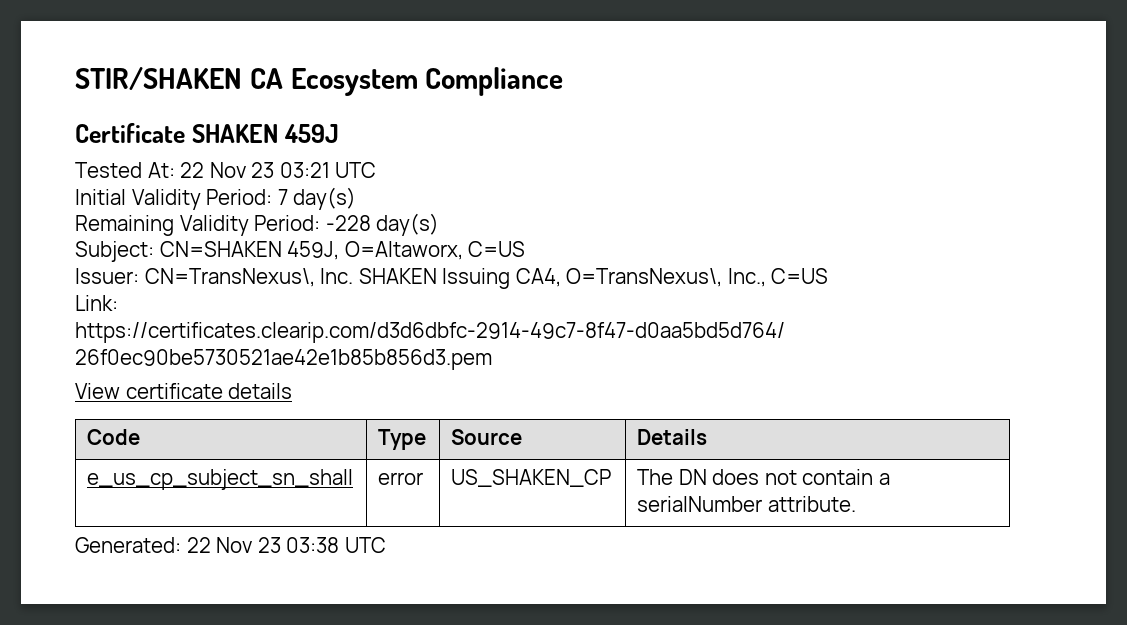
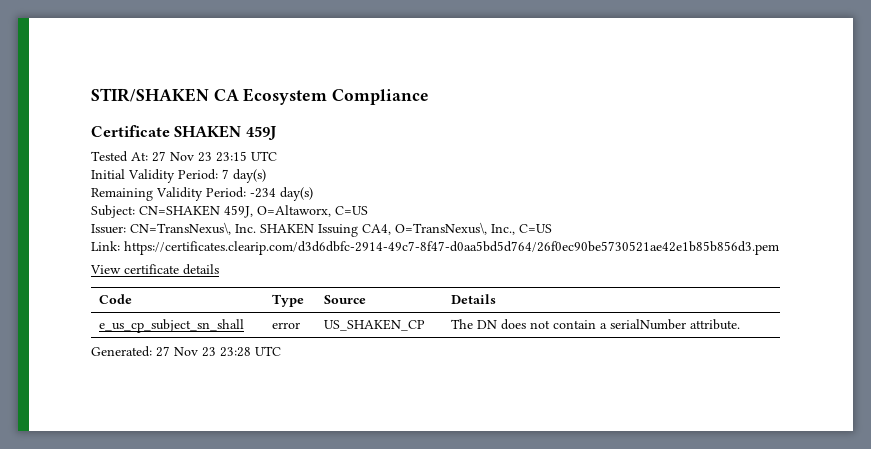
[180,162,330,178] 22 Nov 23 03:21 -> [152,151,247,162] 27 Nov 23 23:15
[325,215,371,231] -228 -> [250,188,276,198] -234
[186,537,340,553] 22 Nov 23 03:38 -> [156,346,251,357] 27 Nov 23 23:28

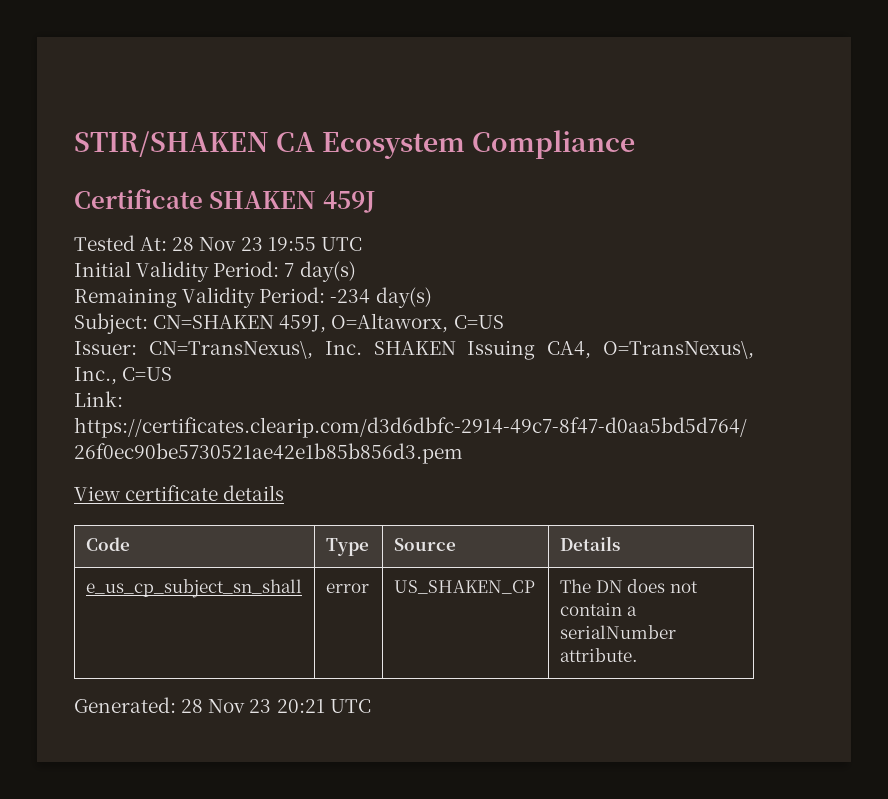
[152,151,247,162] 27 Nov 23 23:15 -> [172,237,316,251] 28 Nov 23 19:55
[156,346,251,357] 27 Nov 23 23:28 -> [181,699,325,713] 28 Nov 23 20:21

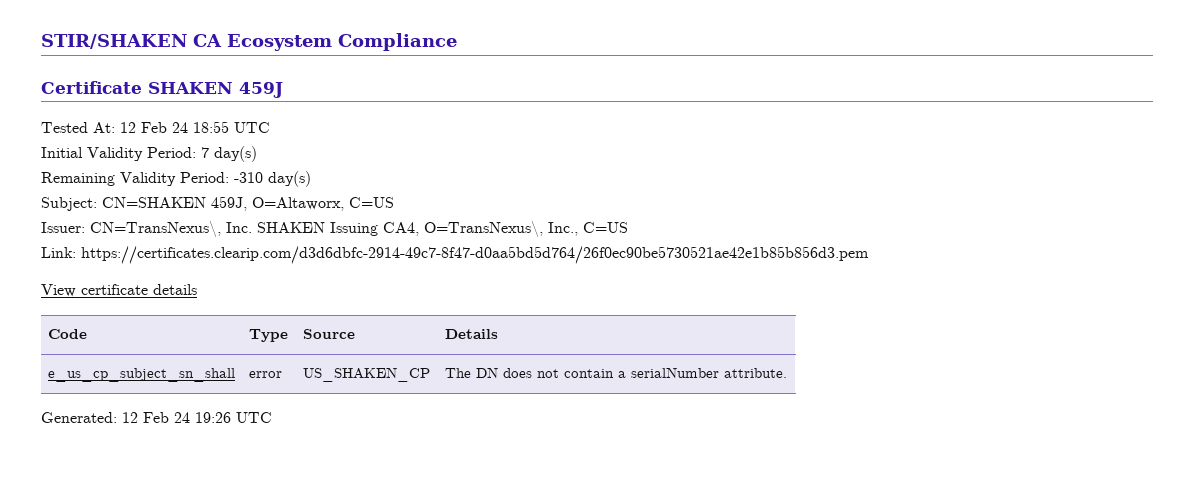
[172,237,316,251] 28 Nov 23 19:55 -> [120,121,229,133] 12 Feb 24 18:55
[330,289,371,304] -234 -> [234,172,263,183] -310
[181,699,325,713] 28 Nov 23 20:21 -> [122,412,231,423] 12 Feb 24 19:26

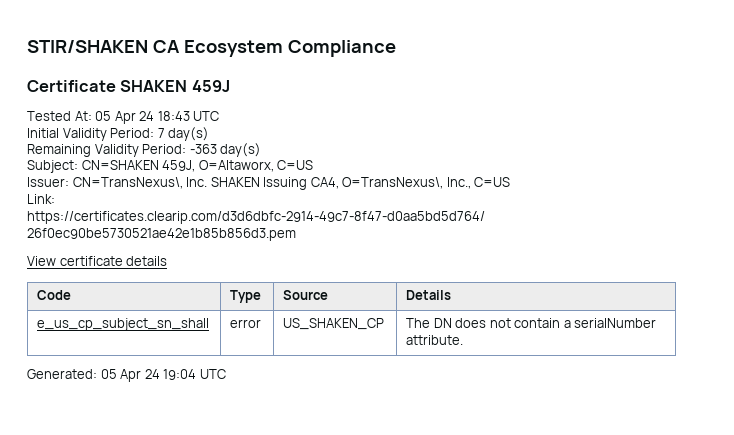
[120,121,229,133] 12 Feb 24 18:55 -> [95,111,190,124] 05 Apr 24 18:43
[234,172,263,183] -310 -> [189,144,217,154] -363
[122,412,231,423] 12 Feb 24 19:26 -> [100,369,197,382] 05 Apr 24 19:04

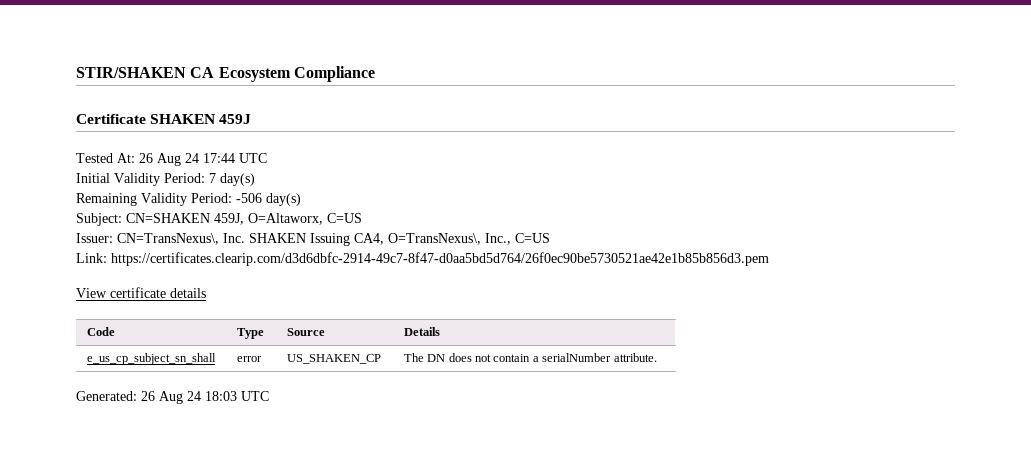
[95,111,190,124] 05 Apr 24 18:43 -> [139,153,235,166] 26 Aug 24 17:44
[189,144,217,154] -363 -> [236,193,262,203] -506
[100,369,197,382] 05 Apr 24 19:04 -> [141,391,237,404] 26 Aug 24 18:03

